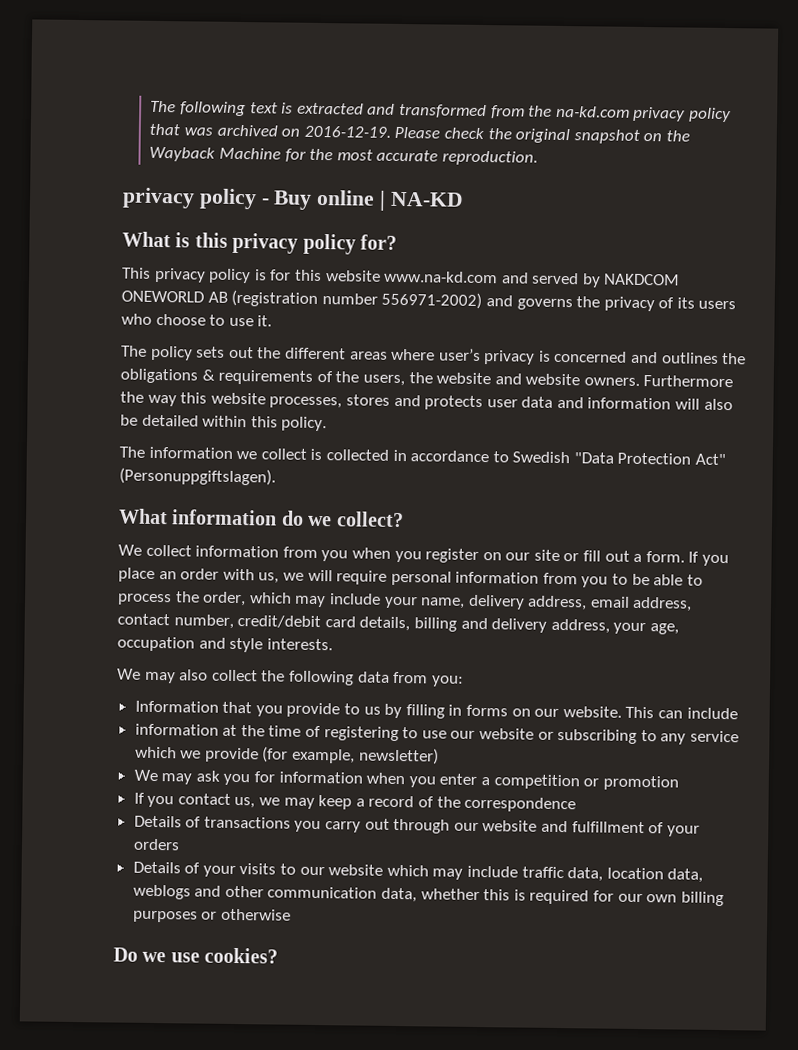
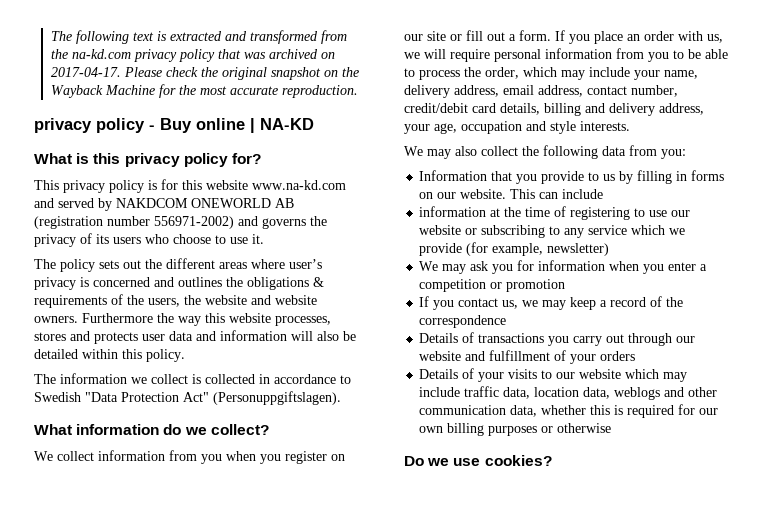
[303,125,391,138] 2016-12-19. -> [50,67,121,77] 2017-04-17.

